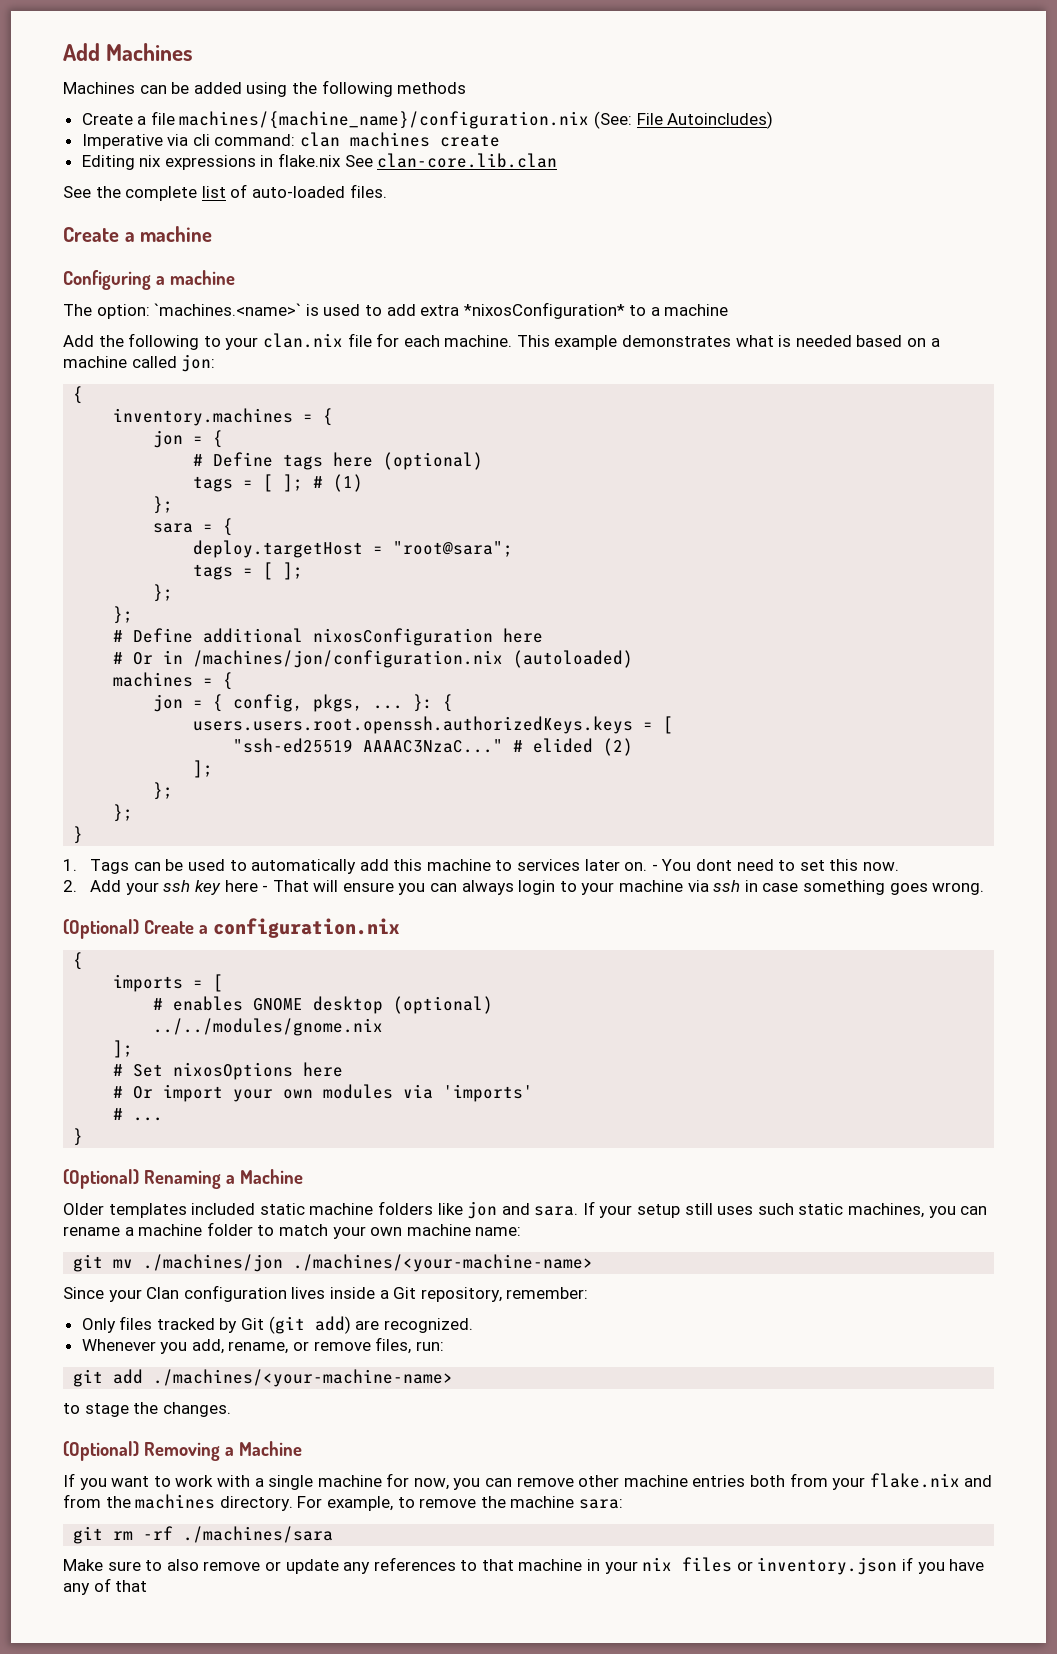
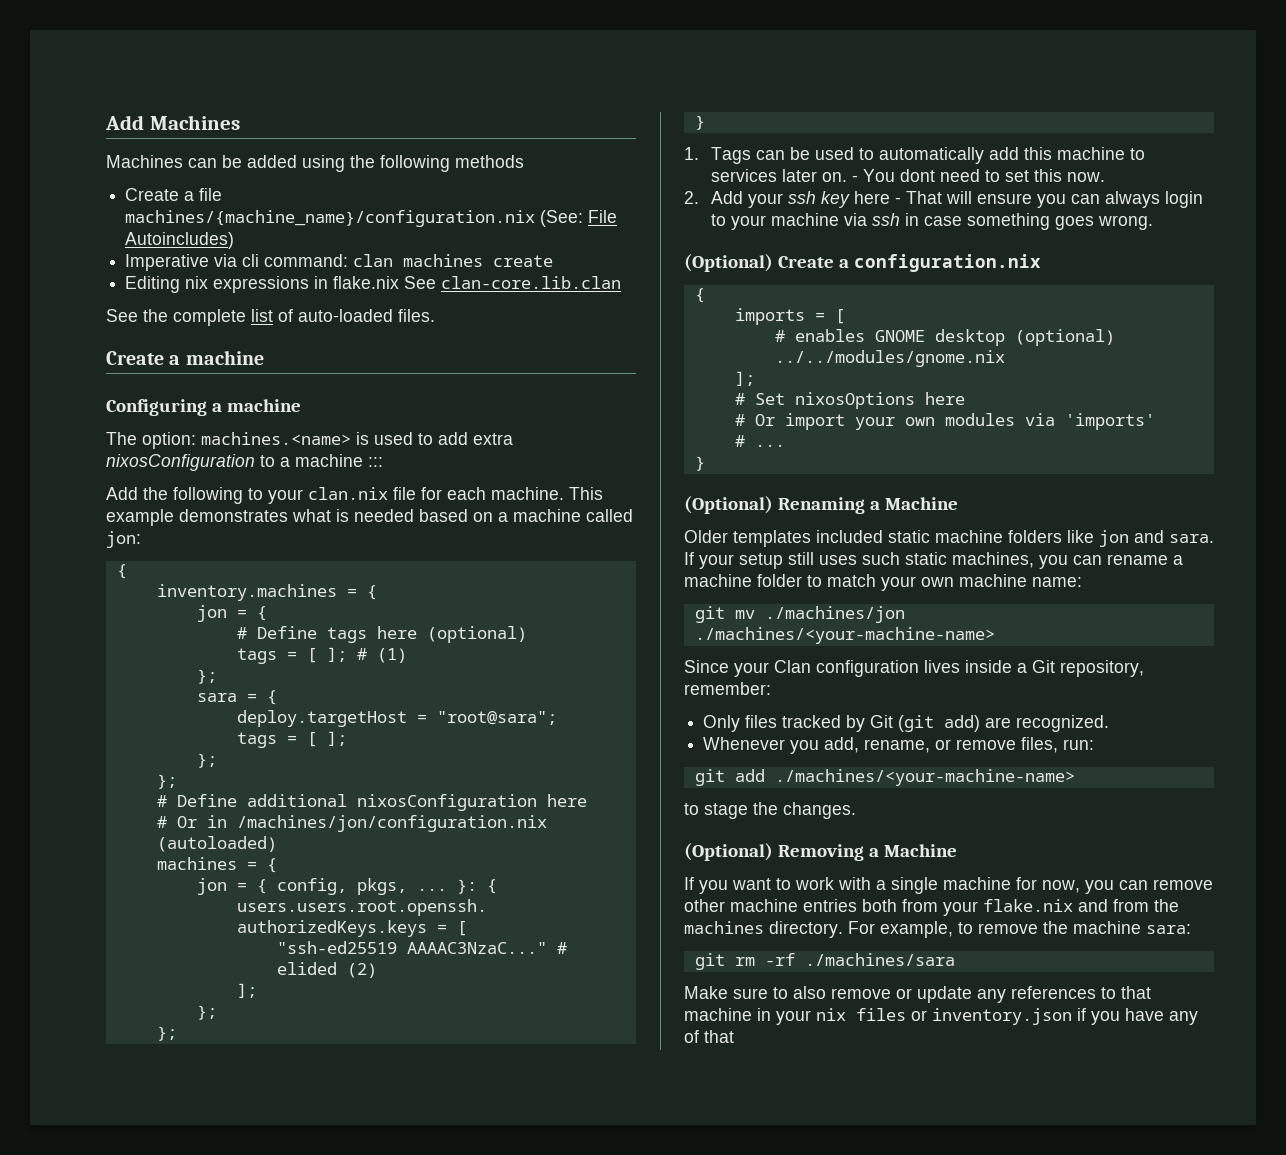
[154,303,302,316] `machines.<name>` -> [201,432,351,445] machines.<name>
[463,302,625,319] *nixosConfiguration* -> [106,454,255,471] nixosConfiguration
(729, 310) none -> [368,457,383,467] :::

